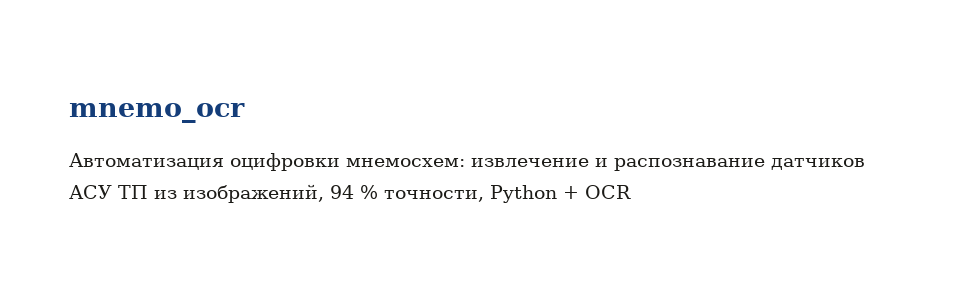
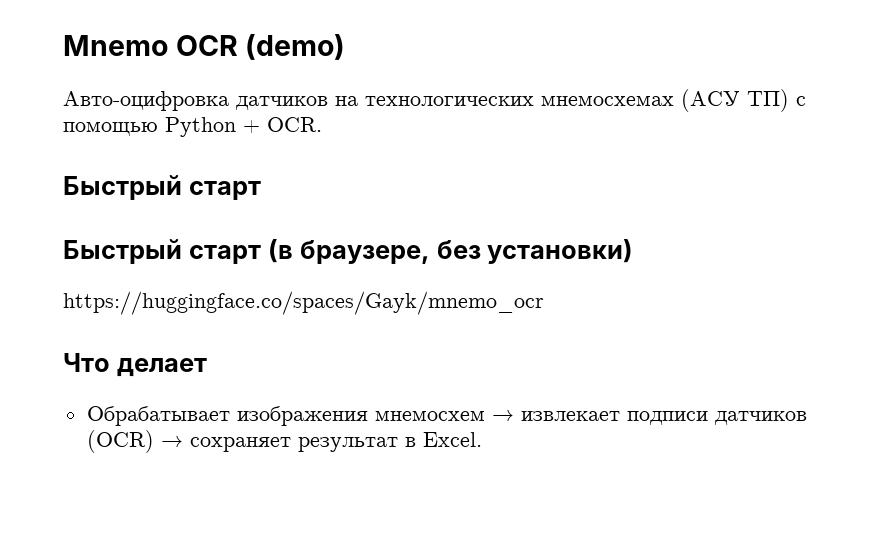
[69,103,245,123] [69,153,865,171] [69,184,631,203] mnemo_ocr // Автоматизация оцифровки мнемосхем: извлечение и распознавание датчиков АСУ ТП из изображений, 94 % точности, Python + OCR -> [63,34,346,60] [63,89,806,112] [63,117,322,137] [63,175,261,200] [63,239,634,264] [63,291,544,315] [63,353,207,377] [86,406,807,426] [86,430,482,453] Mnemo OCR (demo) // Авто-оцифровка датчиков на технологических мнемосхемах (АСУ ТП) с помощью Python + OCR. // Быстрый старт // Быстрый старт (в браузере, без установки) // https://huggingface.co/spaces/Gayk/mnemo_ocr // Что делает // Обрабатывает изображения мнемосхем → извлекает подписи датчиков (OCR) → сохраняет результат в Excel.

